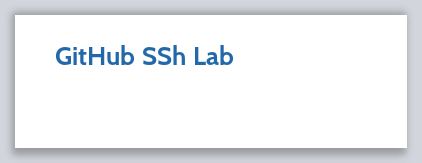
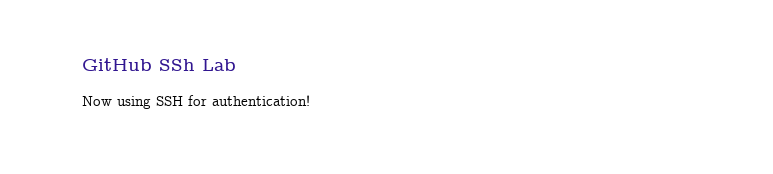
(235, 55) none -> [82,95,310,109] // Now using SSH for authentication!

